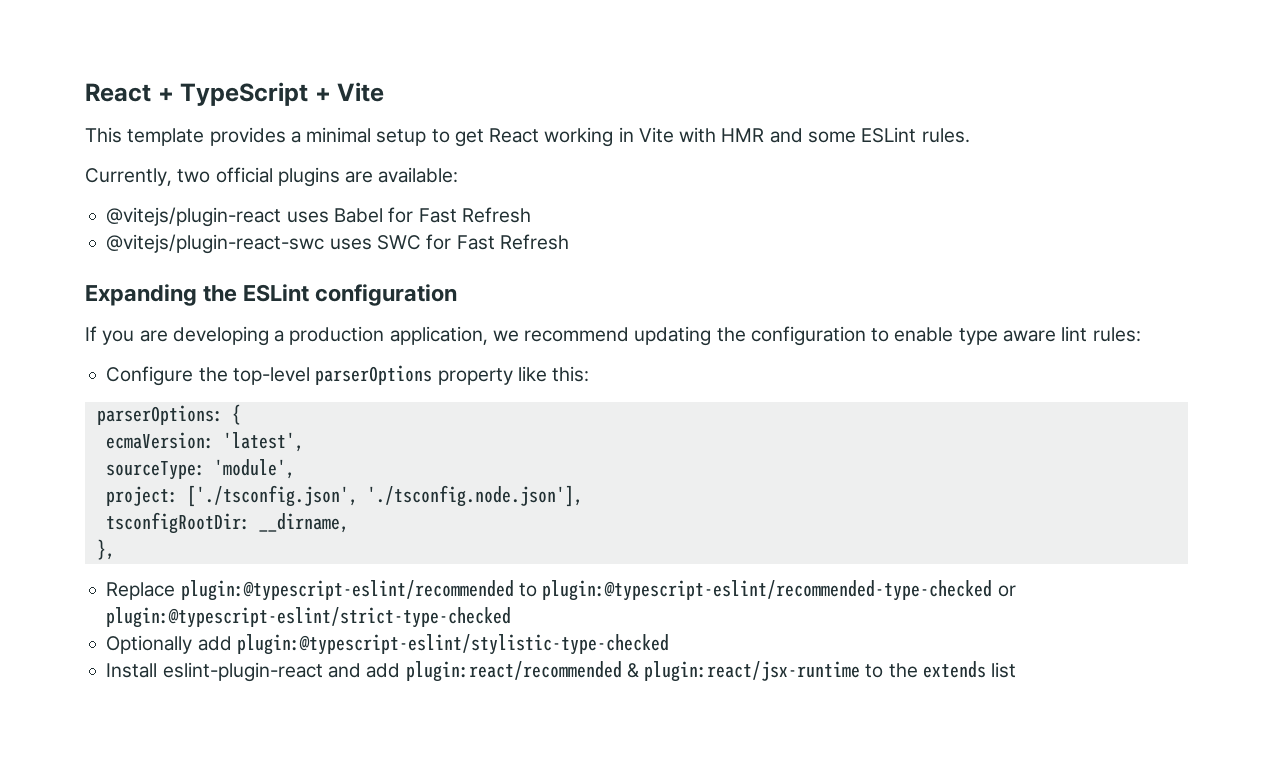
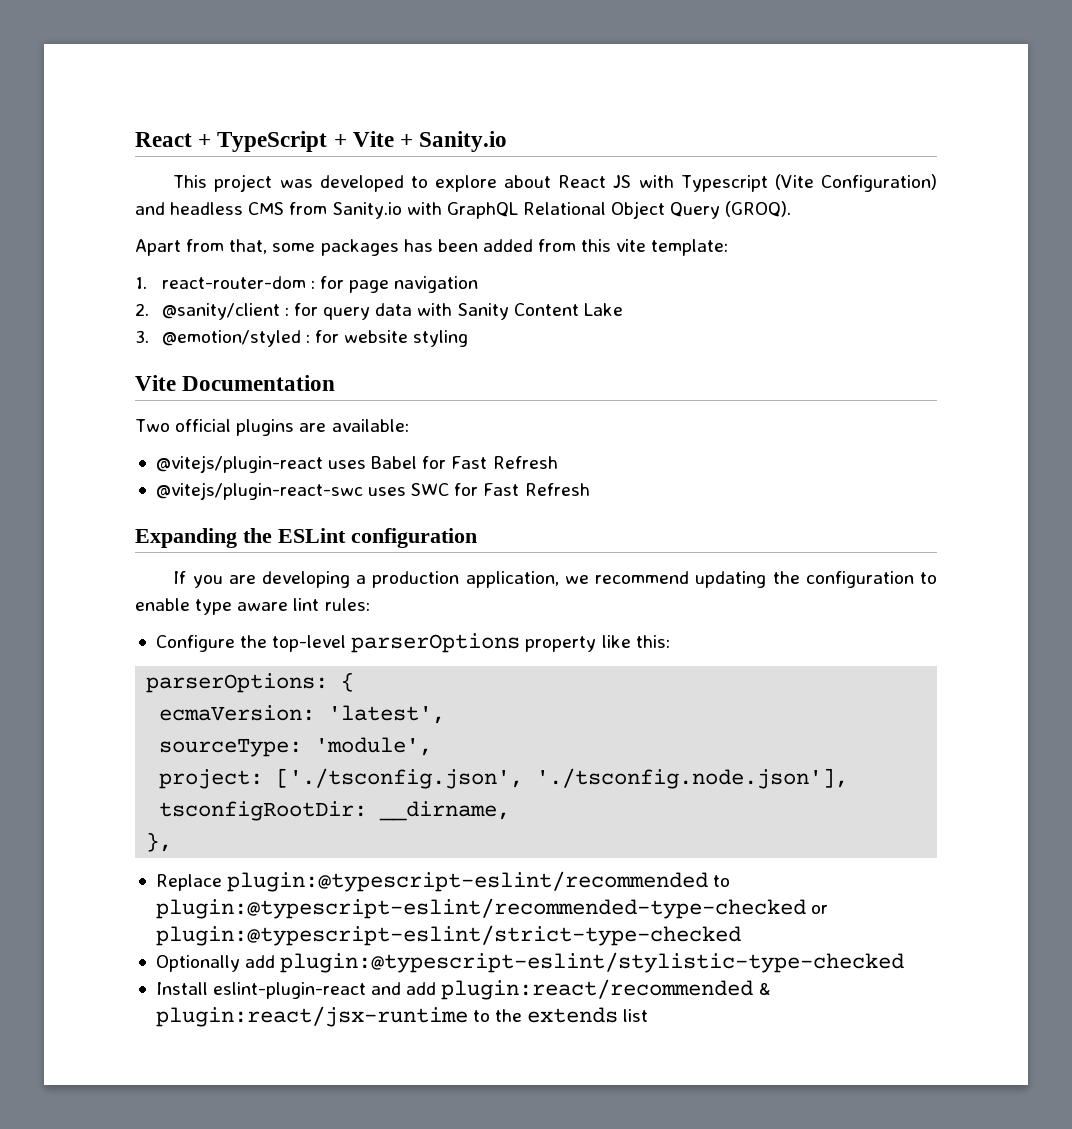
(385, 92) none -> [400,131,508,152] + Sanity.io
[127,127,970,147] [85,168,211,186] template provides a minimal setup to get React working in Vite with HMR and some ESLint rules. // Currently, two -> [214,174,937,192] [135,201,792,219] [135,239,729,256] [135,276,479,293] [135,303,623,320] [135,330,469,347] [135,375,336,391] [135,419,170,432] project was developed to explore about React JS with Typescript (Vite Configuration) and headless CMS from Sanity.io with GraphQL Relational Object Query (GROQ). // Apart from that, some packages has been added from this vite template: // 1. react-router-dom : for page navigation // 2. @sanity/client : for query data with Sanity Content Lake // 3. @emotion/styled : for website styling // Vite Documentation // Two

